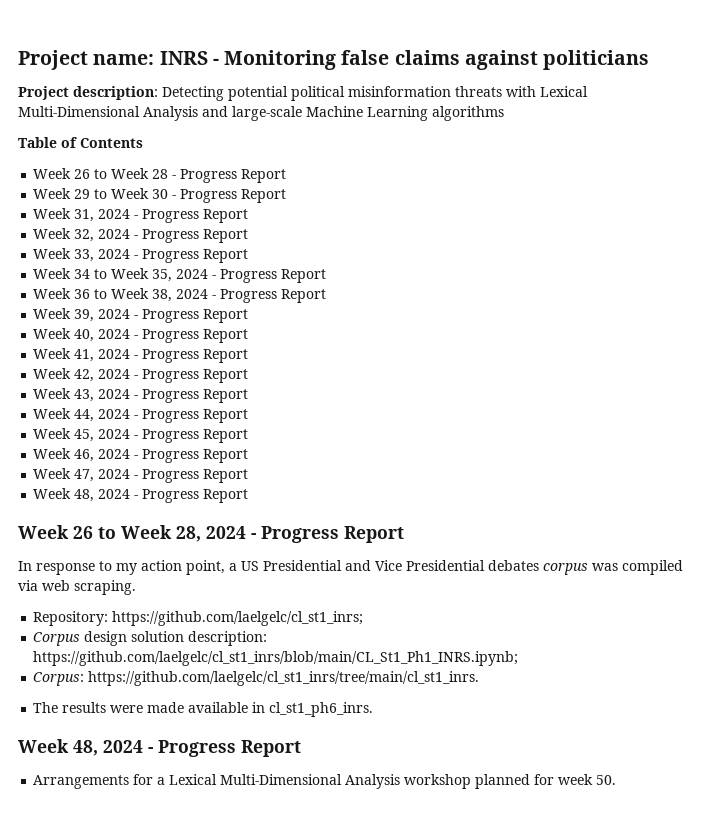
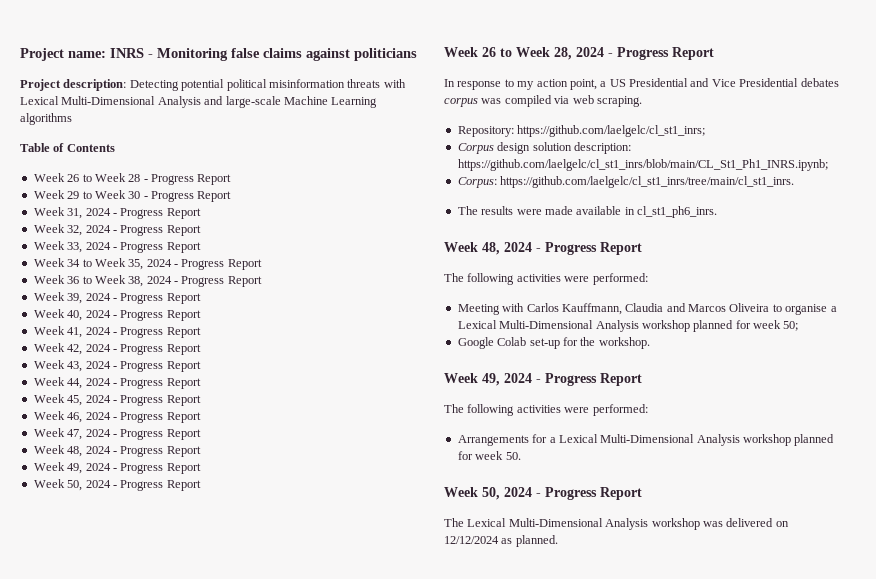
(249, 496) none -> [33,462,201,474] [33,479,201,491] // Week 49, 2024 - Progress Report // Week 50, 2024 - Progress Report
(301, 748) none -> [444,273,648,285] [457,303,837,315] [457,320,799,332] [457,337,650,349] [444,373,642,386] [444,404,648,416] // The following activities were performed: // Meeting with Carlos Kauffmann, Claudia and Marcos Oliveira to organise a Lexical Multi-Dimensional Analysis workshop planned for week 50; // Google Colab set-up for the workshop. // Week 49, 2024 - Progress Report // The following activities were performed:
(617, 780) none -> [444,487,642,500] [444,518,789,530] [444,535,558,547] // Week 50, 2024 - Progress Report // The Lexical Multi-Dimensional Analysis workshop was delivered on 12/12/2024 as planned.

